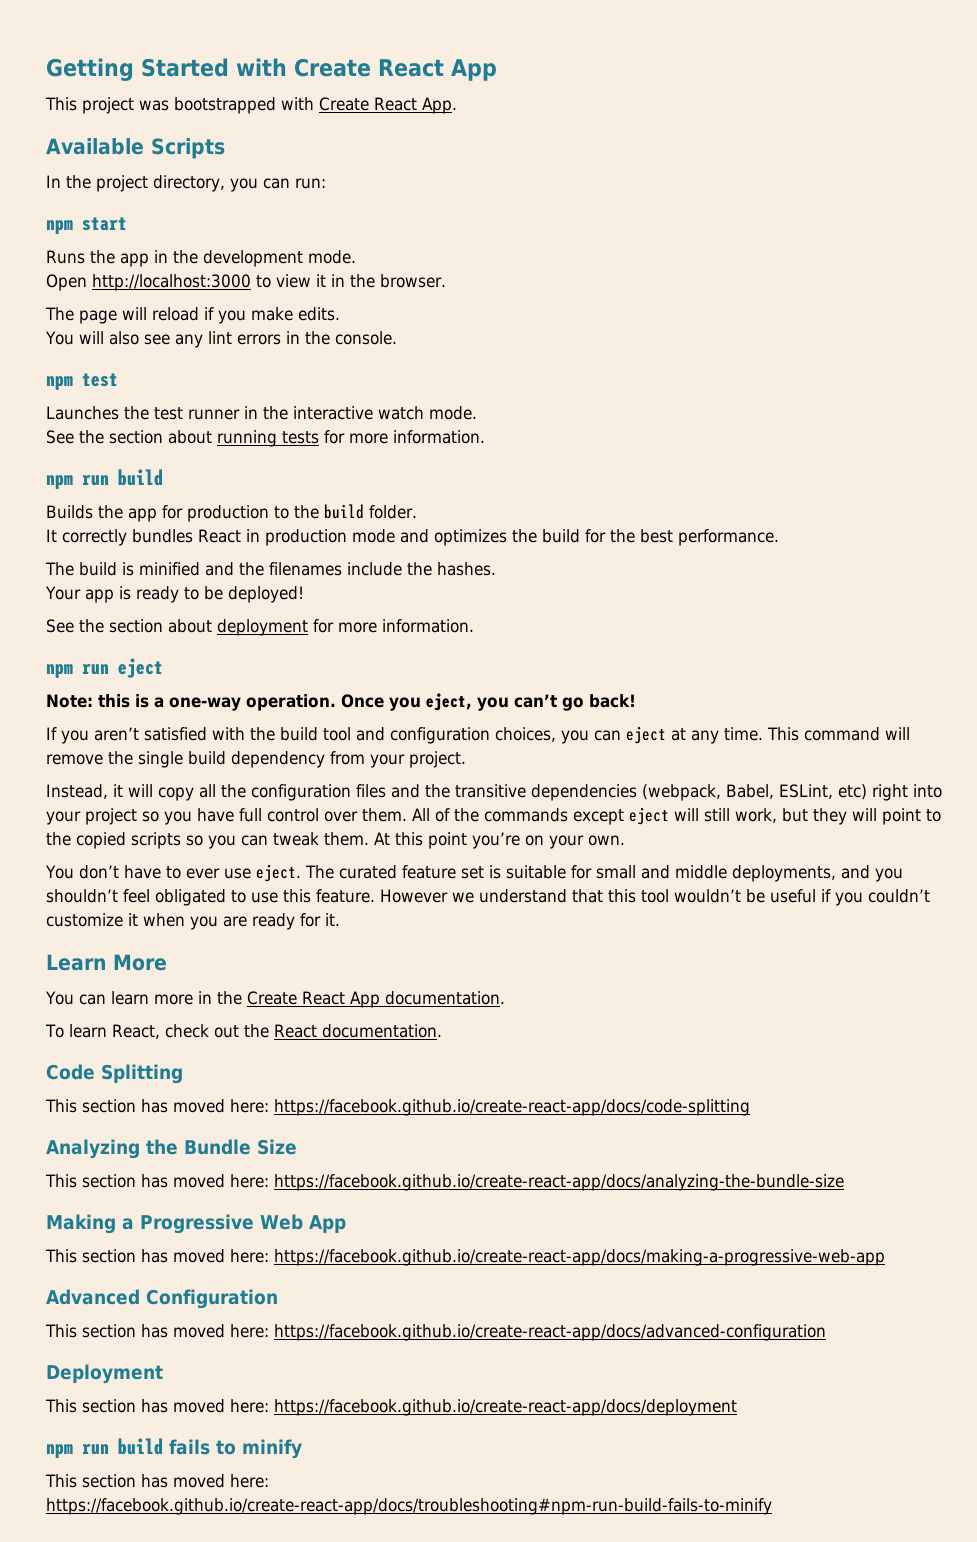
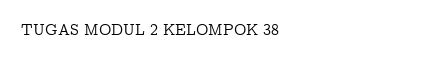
[46,58,497,81] [45,97,457,114] [46,138,225,159] [46,175,326,192] [46,217,127,234] [46,250,356,267] [46,274,446,291] [45,307,340,324] [45,331,397,348] [46,373,118,390] [46,406,477,420] [46,430,485,447] [46,469,163,489] [46,504,417,522] [46,529,779,546] [45,562,496,576] [45,586,304,603] [46,619,474,636] [46,658,163,678] [46,693,636,711] [46,726,910,744] [46,751,466,768] [46,784,942,801] [46,807,941,825] [46,832,625,849] [45,864,903,882] [46,889,930,906] [46,913,340,930] [46,954,167,971] [45,991,505,1008] [45,1024,442,1039] [46,1064,183,1084] [45,1099,750,1116] [46,1139,297,1159] [45,1174,844,1191] [46,1214,346,1234] [45,1249,885,1266] [46,1289,278,1309] [45,1324,826,1341] [46,1364,163,1384] [45,1399,737,1416] [46,1438,302,1459] [45,1474,269,1488] [46,1498,772,1515] Getting Started with Create React App // This project was bootstrapped with Create React App. // Available Scripts // In the project directory, you can run: // npm start // Runs the app in the development mode. // Open http://localhost:3000 to view it in the browser. // The page will reload if you make edits. // You will also see any lint errors in the console. // npm test // Launches the test runner in the interactive watch mode. // See the section about running tests for more information. // npm run build // Builds the app for production to the build folder. // It correctly bundles React in production mode and optimizes the build for the best performance. // The build is minified and the filenames include the hashes. // Your app is ready to be deployed! // See the section about deployment for more information. // npm run eject // Note: this is a one-way operation. Once you eject, you can’t go back! // If you aren’t satisfied with the build tool and configuration choices, you can eject at any time. This command will remove the single build dependency from your project. // Instead, it will copy all the configuration files and the transitive dependencies (webpack, Babel, ESLint, etc) right into your project so you have full control over them. All of the commands except eject will still work, but they will point to the copied scripts so you can tweak them. At this point you’re on your own. // You don’t have to ever use eject. The curated feature set is suitable for small and middle deployments, and you shouldn’t feel obligated to use this feature. However we understand that this tool wouldn’t be useful if you couldn’t customize it when you are ready for it. // Learn More // You can learn more in the Create React App documentation. // To learn React, check out the React documentation. // Code Splitting // This section has moved here: https://facebook.github.io/create-react-app/docs/code-splitting // Analyzing the Bundle Size // This section has moved here: https://facebook.github.io/create-react-app/docs/analyzing-the-bundle-size // Making a Progressive Web App // This section has moved here: https://facebook.github.io/create-react-app/docs/making-a-progressive-web-app // Advanced Configuration // This section has moved here: https://facebook.github.io/create-react-app/docs/advanced-configuration // Deployment // This section has moved here: https://facebook.github.io/create-react-app/docs/deployment // npm run build fails to minify // This section has moved here: https://facebook.github.io/create-react-app/docs/troubleshooting#npm-run-build-fails-to-minify -> [21,24,279,35] TUGAS MODUL 2 KELOMPOK 38

